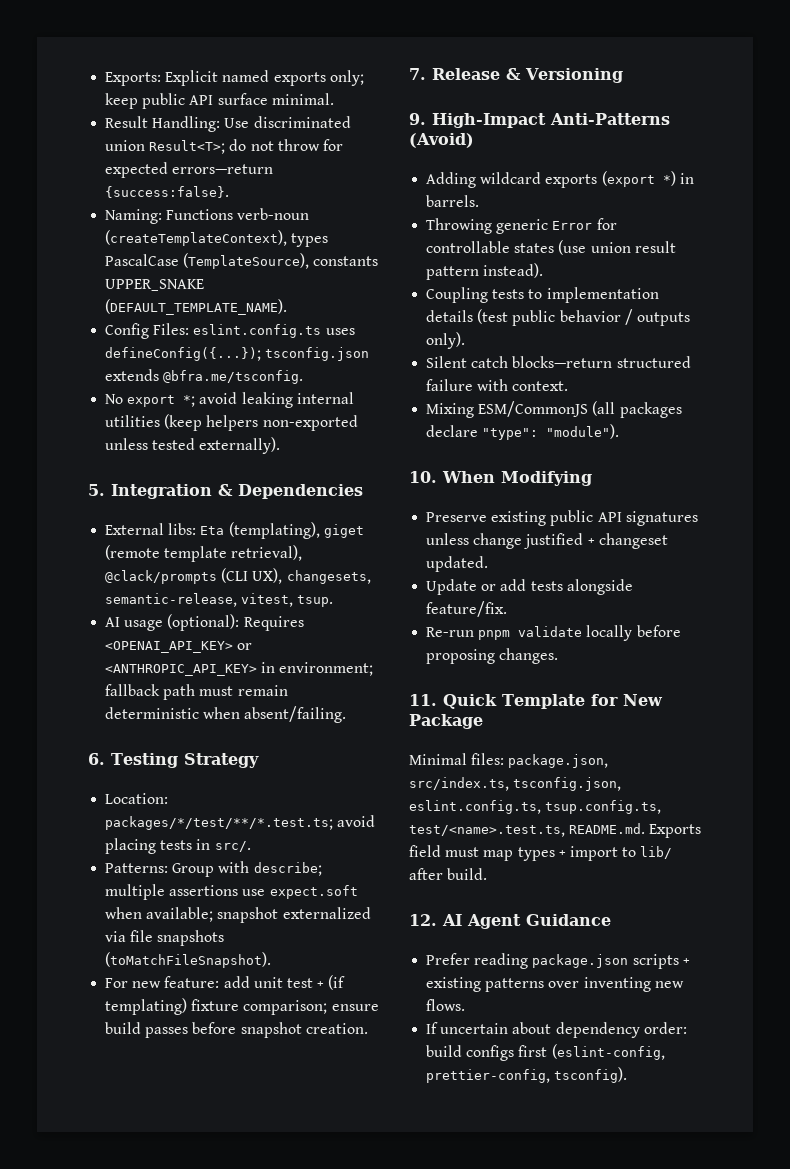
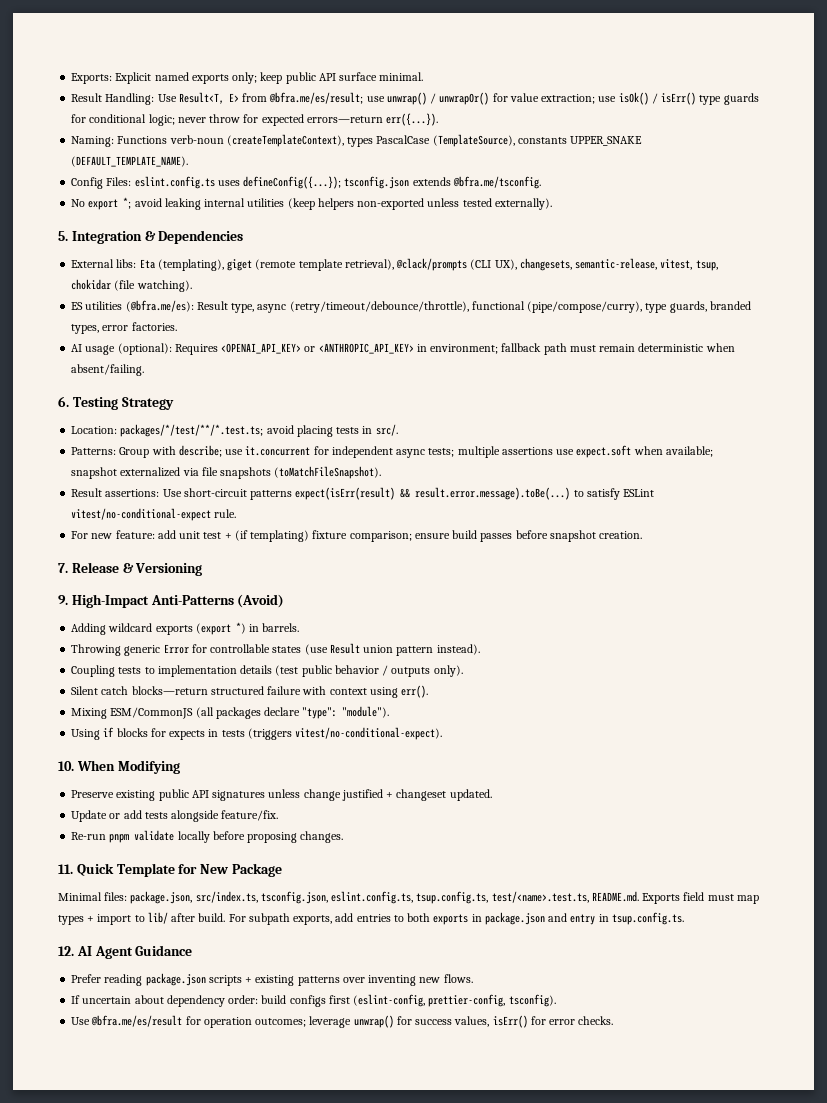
[253,116,351,128] [105,139,274,154] discriminated union Result<T>; do not -> [178,92,759,105] [71,114,206,126] Result<T, E> from @bfra.me/es/result; use unwrap() / unwrapOr() for value extraction; use isOk() / isErr() type guards for conditional logic; never
[105,186,230,198] {success:false}. -> [386,113,439,126] err({...}).
[297,595,334,607] tsup. -> [695,260,718,271] [71,279,192,292] [71,300,751,313] [71,322,177,334] tsup, chokidar (file watching). // ES utilities (@bfra.me/es): Result type, async (retry/timeout/debounce/throttle), functional (pipe/compose/curry), type guards, branded types, error factories.
(322, 869) none -> [225,446,455,458] use it.concurrent for independent async tests;
(272, 960) none -> [71,487,655,500] [71,508,237,521] // Result assertions: Use short-circuit patterns expect(isErr(result) && result.error.message).toBe(...) to satisfy ESLint vitest/no-conditional-expect rule.
[590,241,676,253] union result -> [329,643,394,654] Result union
[512,381,569,391] context. -> [329,685,429,698] context using err().
(620, 431) none -> [71,727,443,740] // Using if blocks for expects in tests (triggers vitest/no-conditional-expect).
(488, 874) none -> [228,912,684,925] For subpath exports, add entries to both exports in package.json and entry in tsup.config.ts.
(628, 1075) none -> [71,1015,614,1028] // Use @bfra.me/es/result for operation outcomes; leverage unwrap() for success values, isErr() for error checks.

